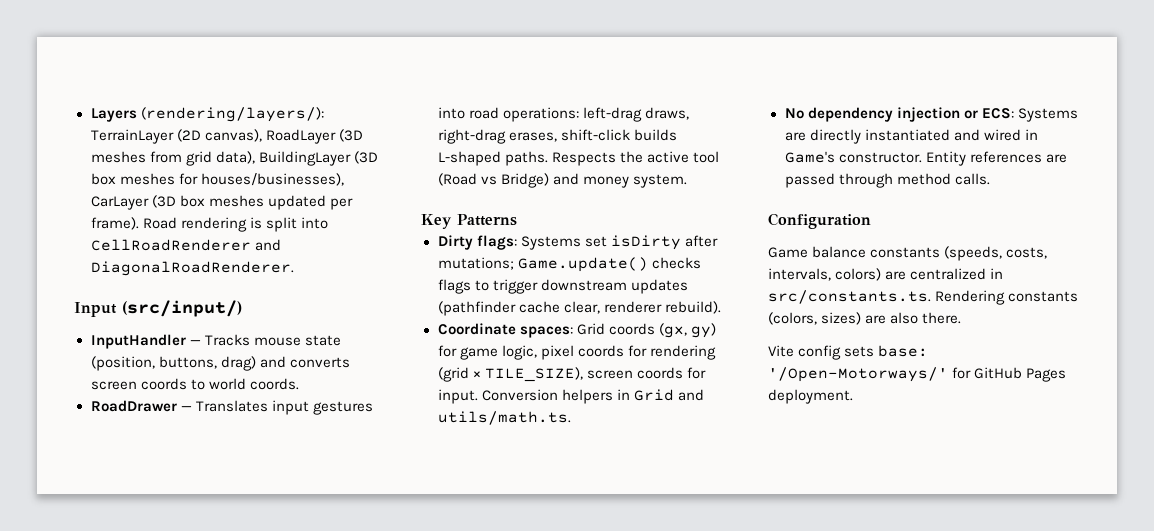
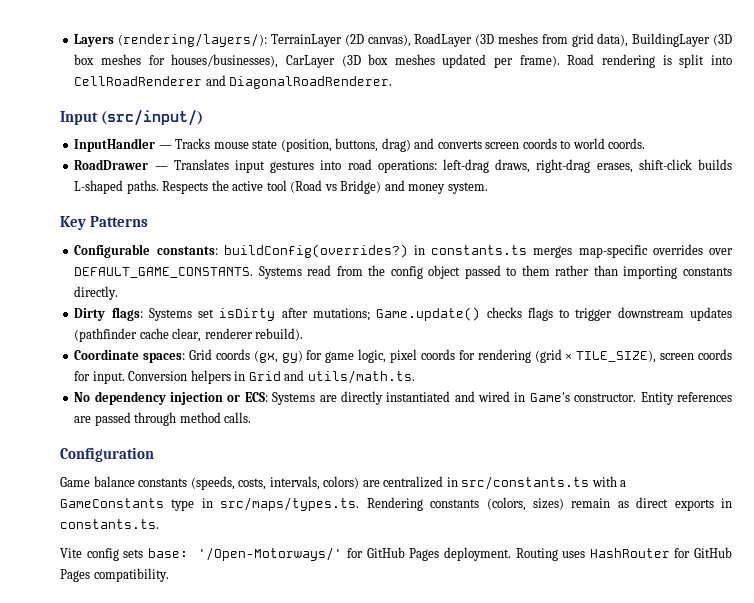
(517, 220) none -> [74,244,733,258] [74,265,732,279] [74,286,119,300] // Configurable constants: buildConfig(overrides?) in constants.ts merges map-specific overrides over DEFAULT_GAME_CONSTANTS. Systems read from the config object passed to them rather than importing constants directly.
[768,290,1079,305] [768,312,962,325] src/constants.ts. Rendering constants (colors, sizes) are also there. -> [461,476,627,490] [60,497,732,511] [60,519,159,529] src/constants.ts with a GameConstants type in src/maps/types.ts. Rendering constants (colors, sizes) remain as direct exports in constants.ts.
(853, 396) none -> [515,547,733,561] [60,568,169,582] Routing uses HashRouter for GitHub Pages compatibility.

